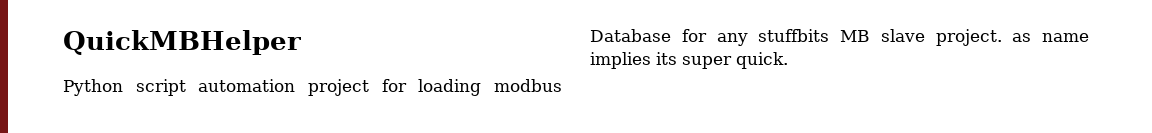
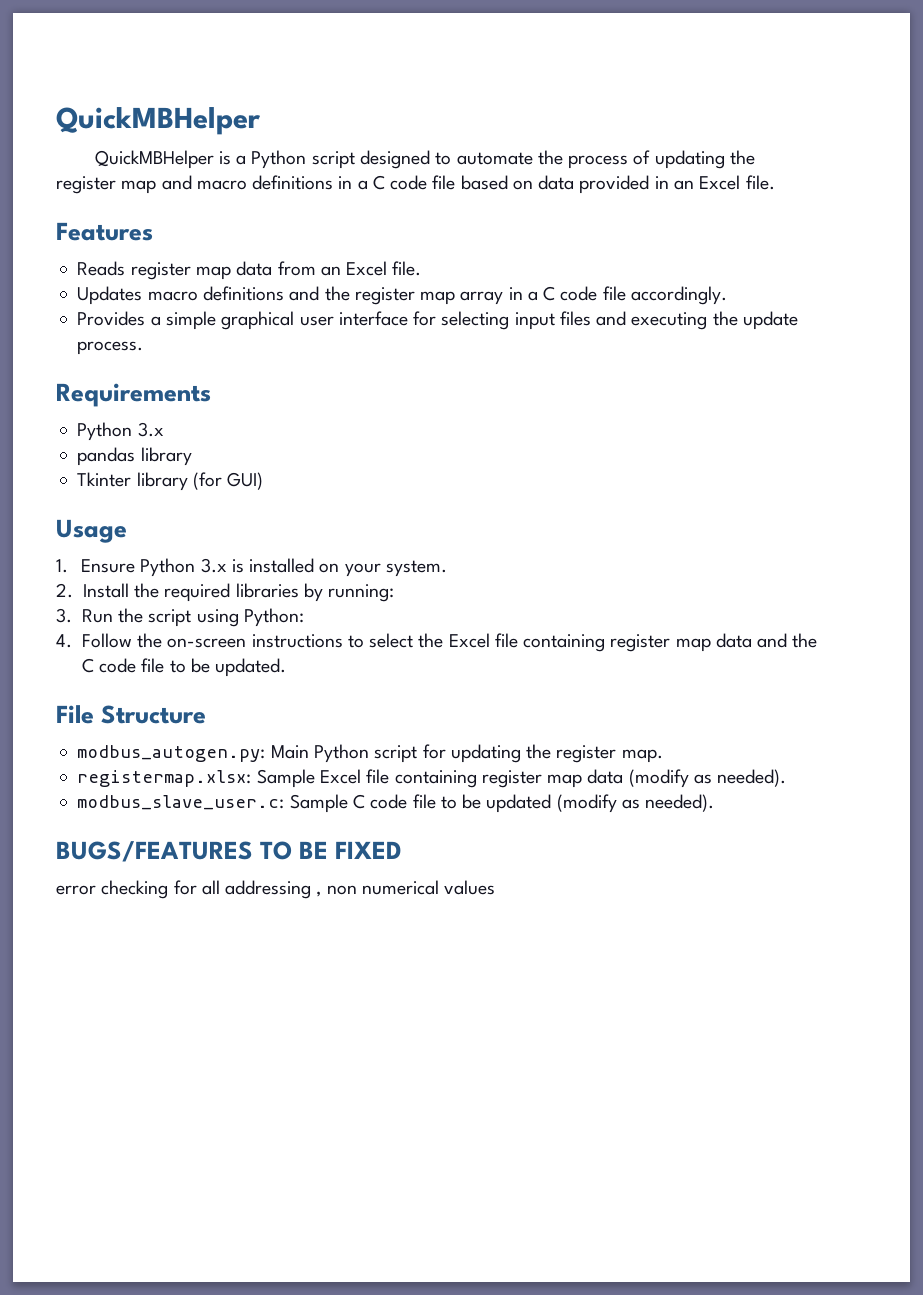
[63,79,562,96] [590,29,1089,46] [590,52,788,69] Python script automation project for loading modbus Database for any stuffbits MB slave project. as name implies its super quick. -> [94,150,755,169] [56,175,775,194] [56,222,153,241] [77,261,422,280] [77,286,727,305] [77,311,798,330] [77,341,144,355] [56,383,211,407] [77,422,164,441] [77,447,192,466] [77,472,264,491] [56,519,127,543] [56,558,448,577] [56,583,395,602] [56,608,304,627] [56,633,818,652] [81,658,287,677] [56,705,207,724] [77,744,663,763] [77,769,787,788] [77,794,715,813] [56,841,403,862] [56,880,496,899] QuickMBHelper is a Python script designed to automate the process of updating the register map and macro definitions in a C code file based on data provided in an Excel file. // Features // Reads register map data from an Excel file. // Updates macro definitions and the register map array in a C code file accordingly. // Provides a simple graphical user interface for selecting input files and executing the update process. // Requirements // Python 3.x // pandas library // Tkinter library (for GUI) // Usage // 1. Ensure Python 3.x is installed on your system. // 2. Install the required libraries by running: // 3. Run the script using Python: // 4. Follow the on-screen instructions to select the Excel file containing register map data and the C code file to be updated. // File Structure // modbus_autogen.py: Main Python script for updating the register map. // registermap.xlsx: Sample Excel file containing register map data (modify as needed). // modbus_slave_user.c: Sample C code file to be updated (modify as needed). // BUGS/FEATURES TO BE FIXED // error checking for all addressing , non numerical values

